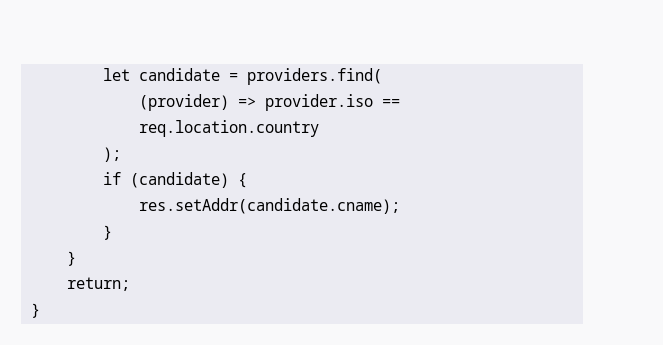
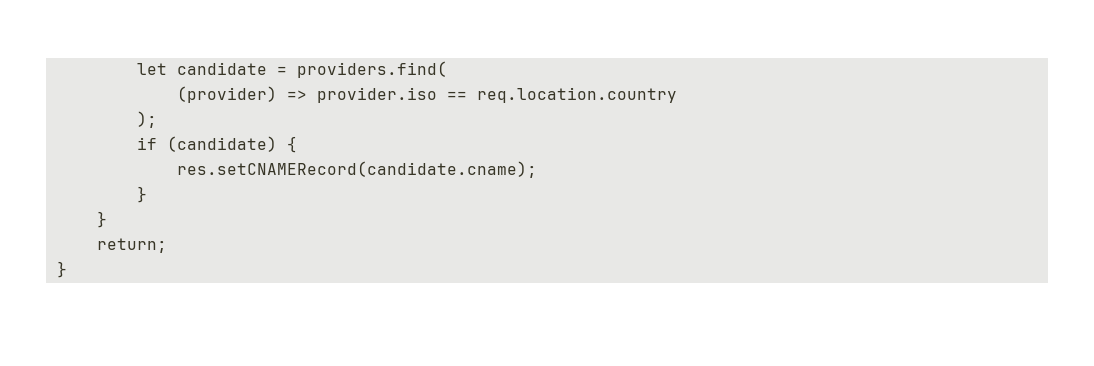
[139,198,401,214] res.setAddr(candidate.cname); -> [176,161,537,178] res.setCNAMERecord(candidate.cname);

